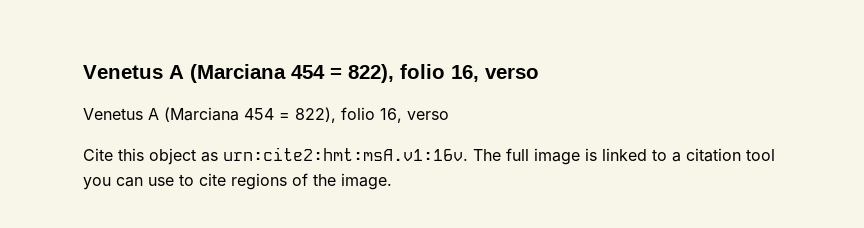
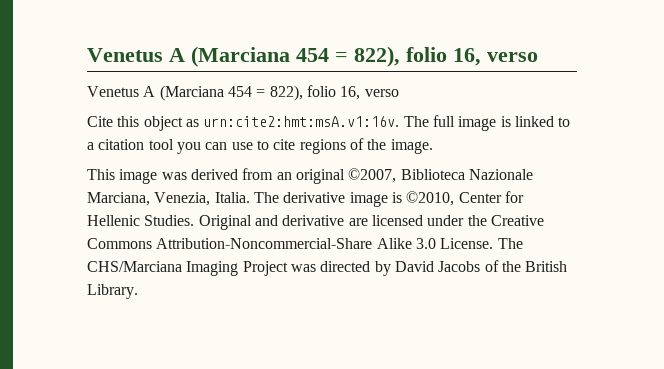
(392, 181) none -> [87,168,533,184] [87,191,524,207] [87,215,544,230] [87,238,523,249] [87,260,568,276] [87,284,138,299] // This image was derived from an original ©2007, Biblioteca Nazionale Marciana, Venezia, Italia. The derivative image is ©2010, Center for Hellenic Studies. Original and derivative are licensed under the Creative Commons Attribution-Noncommercial-Share Alike 3.0 License. The CHS/Marciana Imaging Project was directed by David Jacobs of the British Library.

